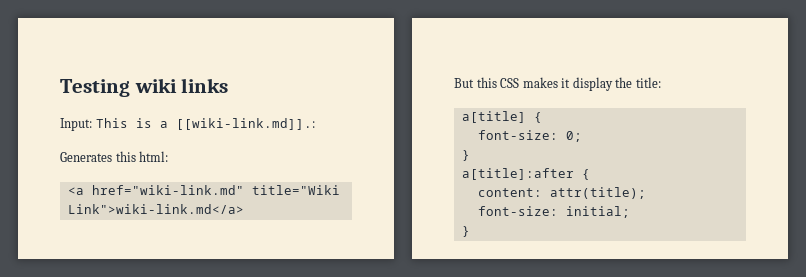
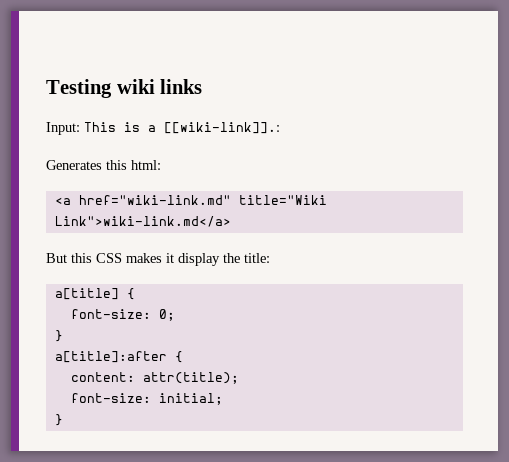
[175,118,315,130] [[wiki-link.md]].: -> [164,122,280,134] [[wiki-link]].:

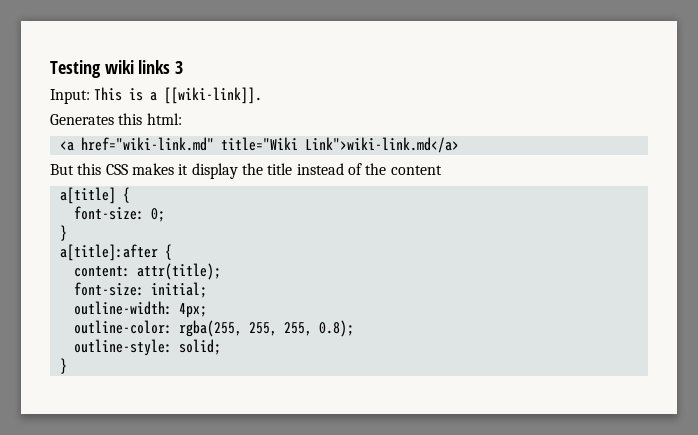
(203, 86) none -> [175,61,184,74] 3
[164,122,280,134] [[wiki-link]].: -> [164,87,263,104] [[wiki-link]].
[244,253,270,263] title: -> [267,163,442,175] title instead of the content
(223, 399) none -> [73,301,207,318] [73,320,354,337] [73,339,221,356] // outline-width: 4px; // outline-color: rgba(255, 255, 255, 0.8); // outline-style: solid;

